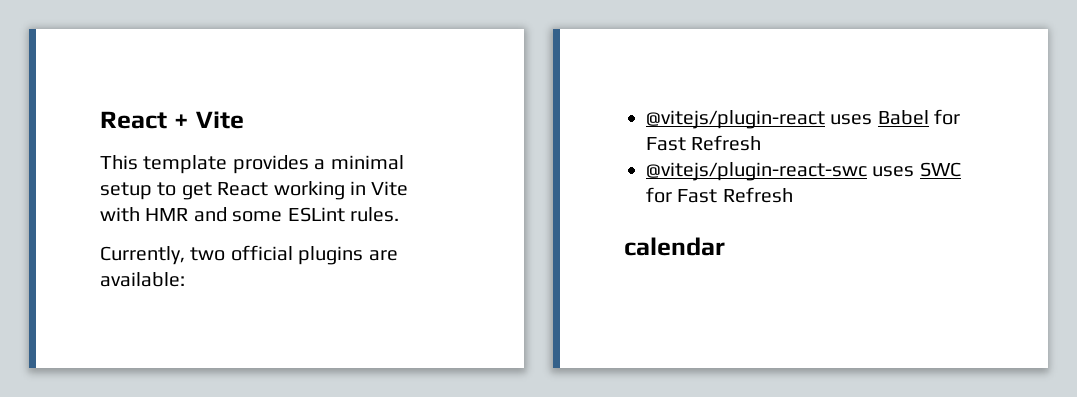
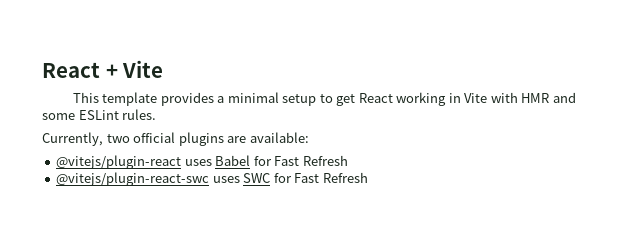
[624,237,725,256] // calendar -> (368, 177) none

